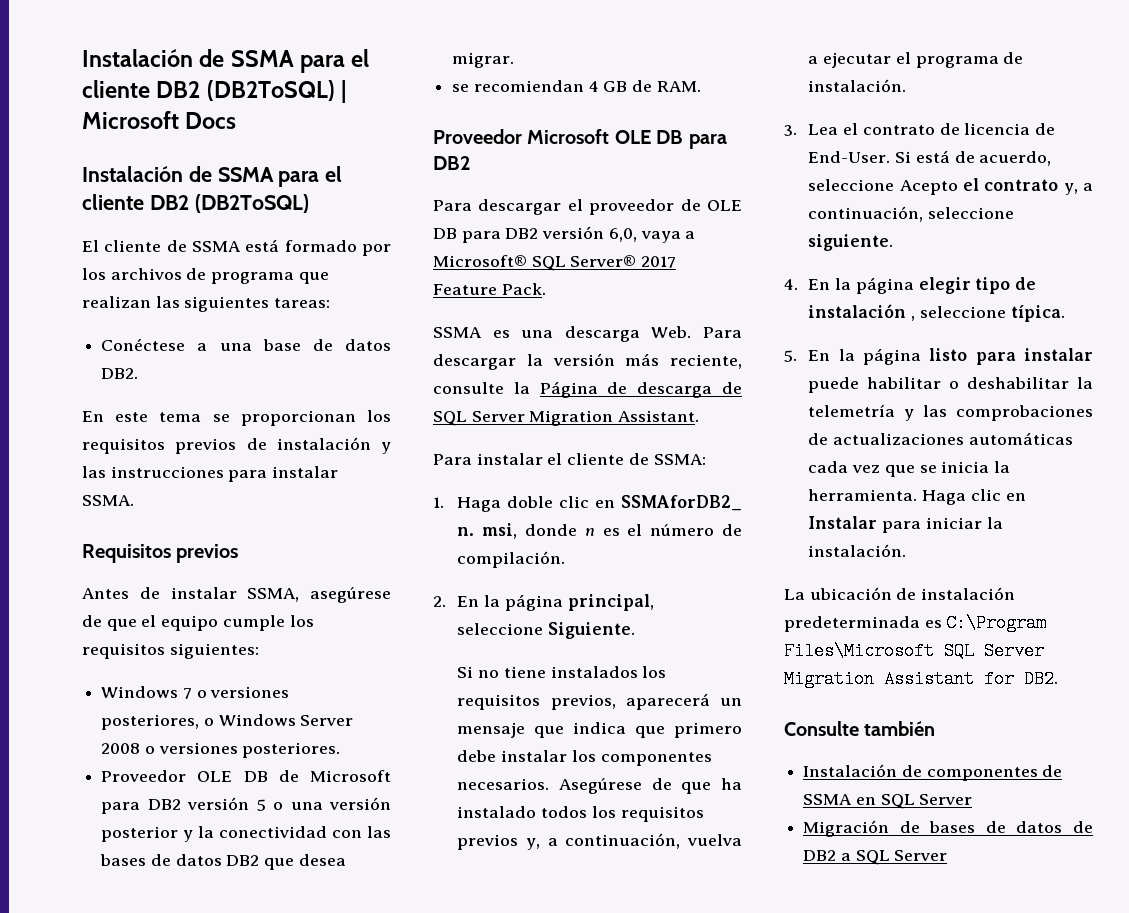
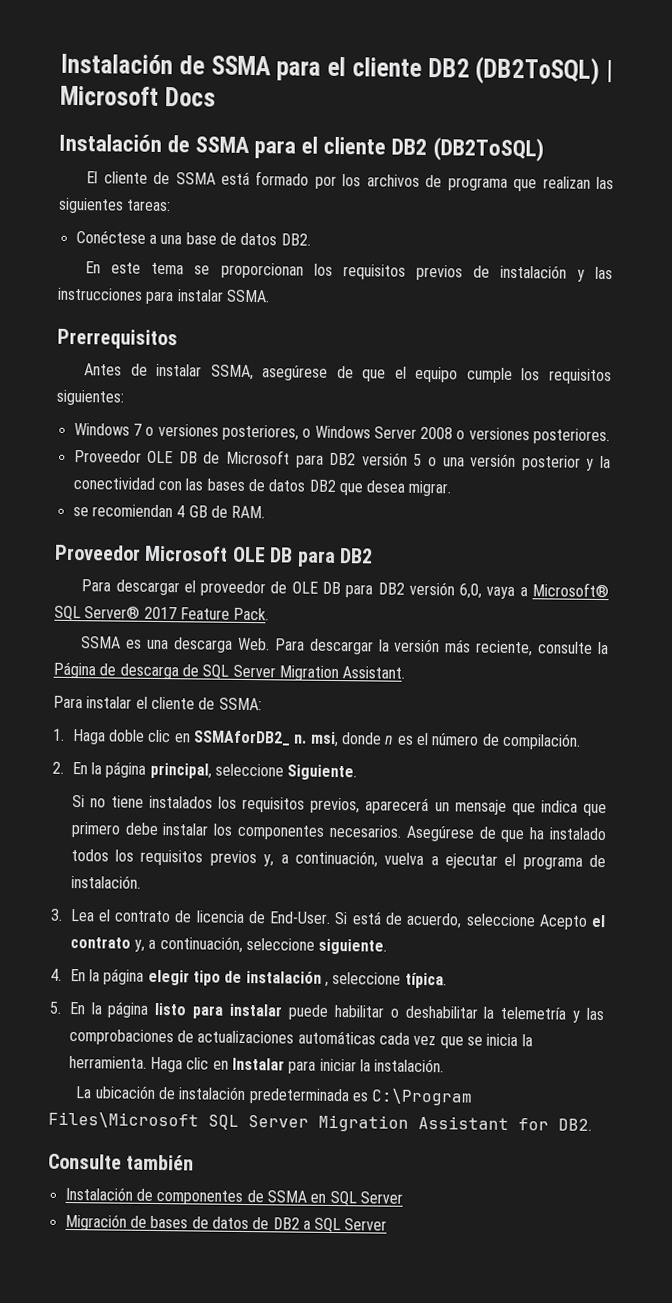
[82,544,239,563] Requisitos previos -> [57,328,178,350] Prerrequisitos

